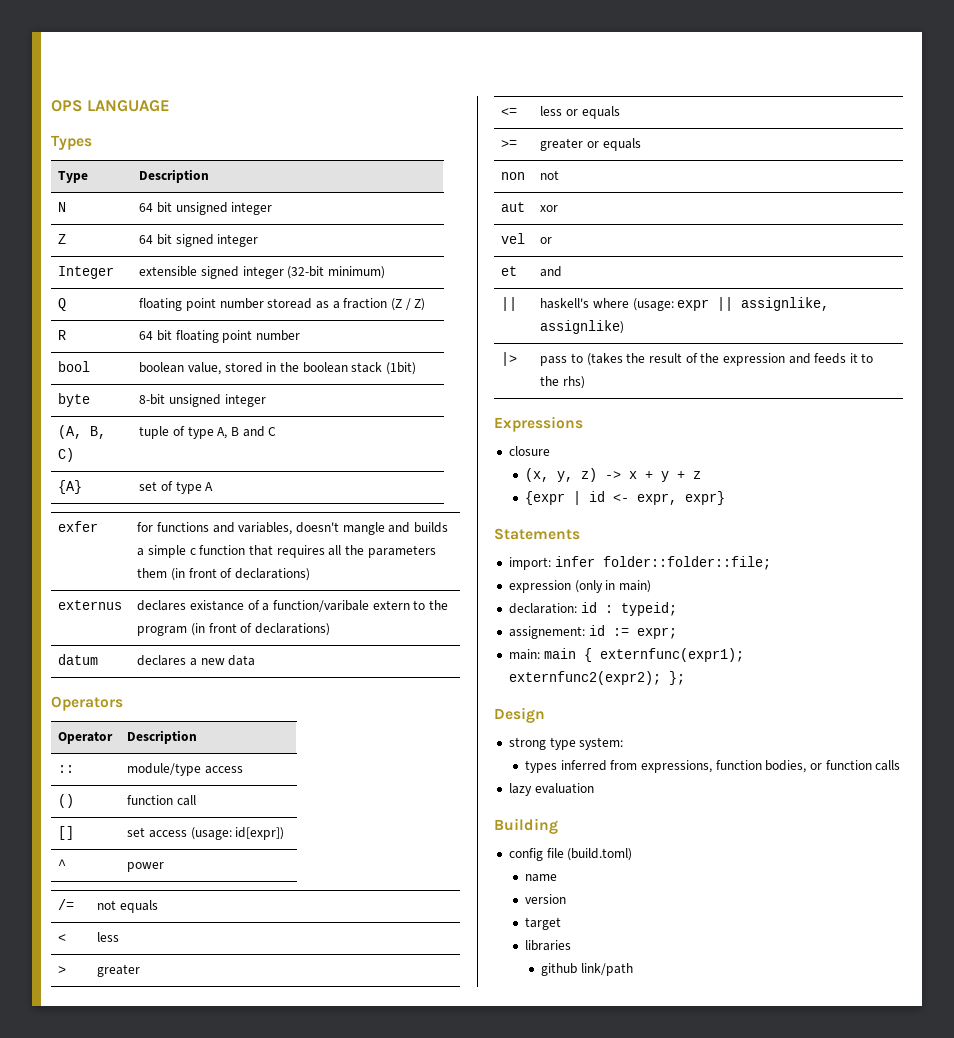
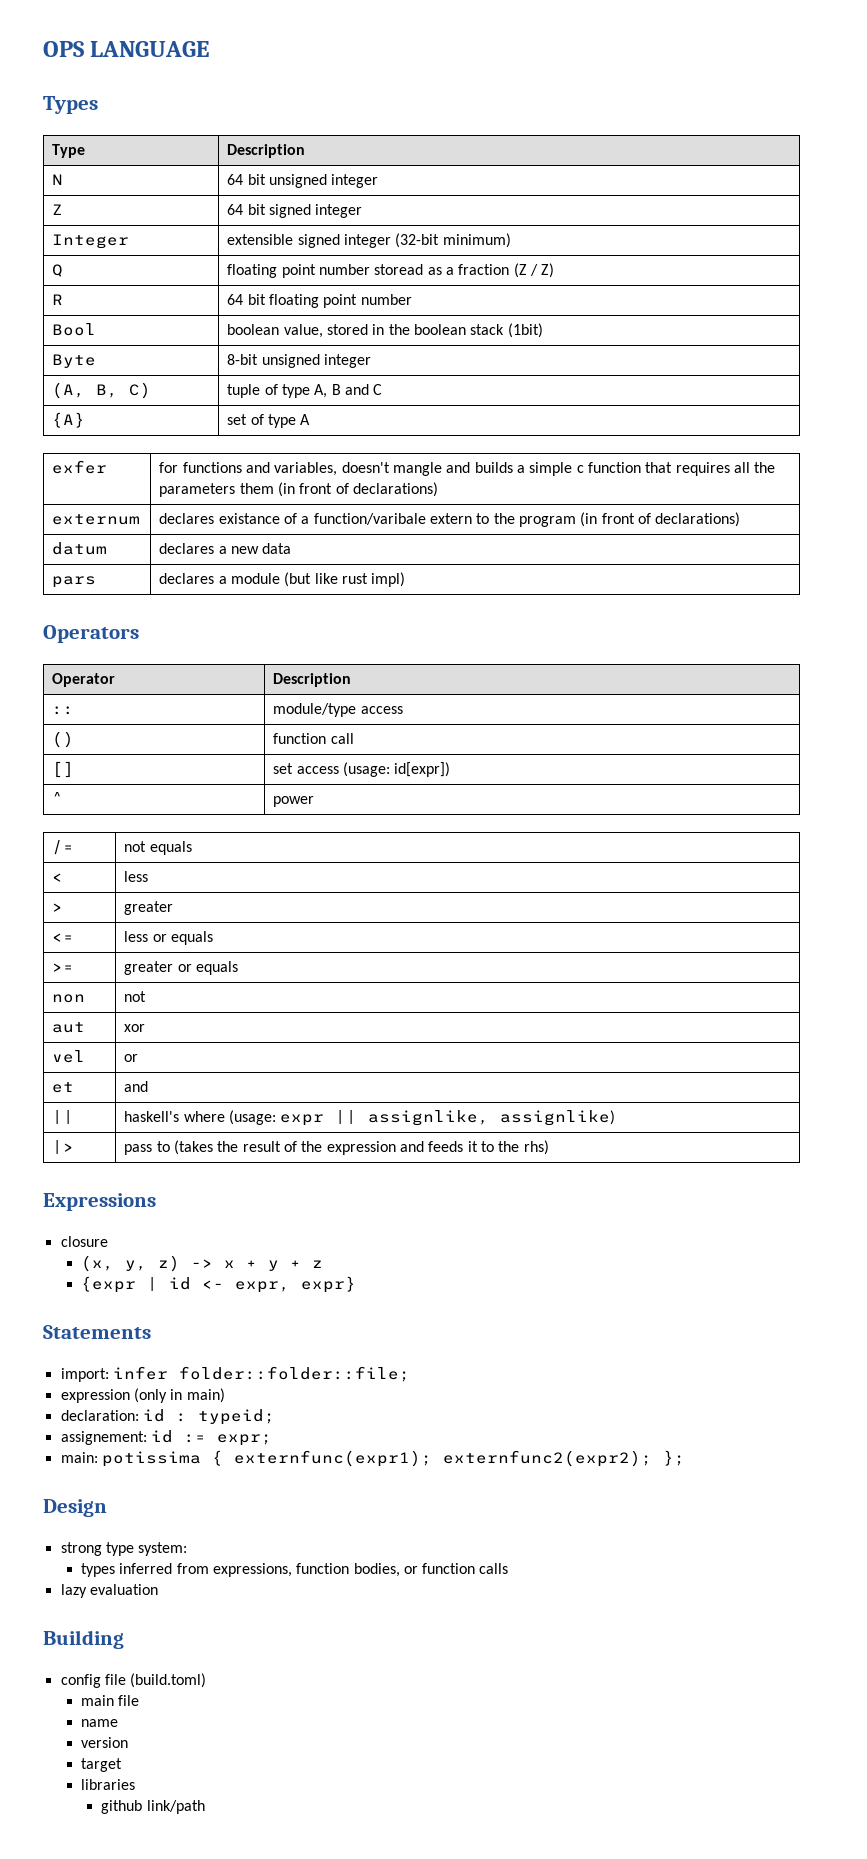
[58,361,91,372] bool -> [52,323,97,336] Bool
[58,393,91,407] byte -> [52,354,97,368] Byte
[58,600,123,610] externus -> [52,514,141,525] externum
(256, 660) none -> [52,576,97,588] [159,572,406,587] // pars | declares a module (but like rust impl)
[543,648,576,659] main -> [101,1451,201,1467] potissima
(633, 854) none -> [80,1695,140,1706] // main file

